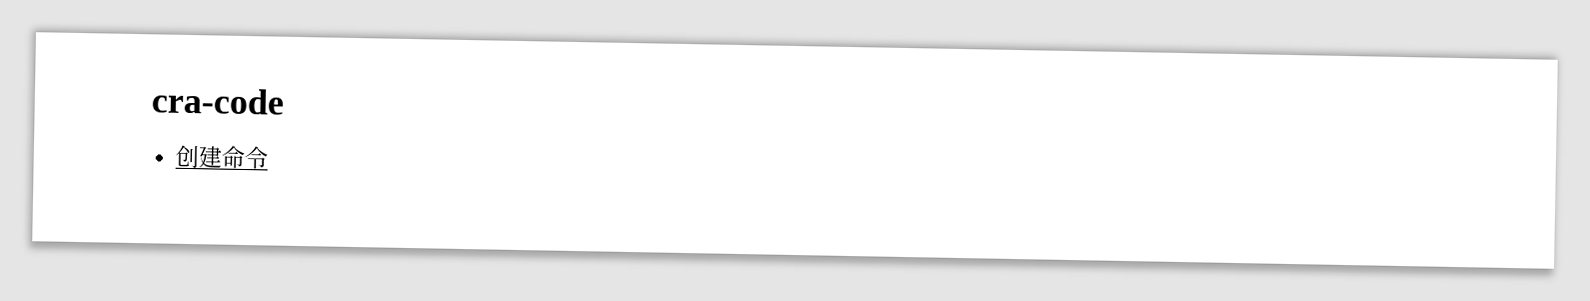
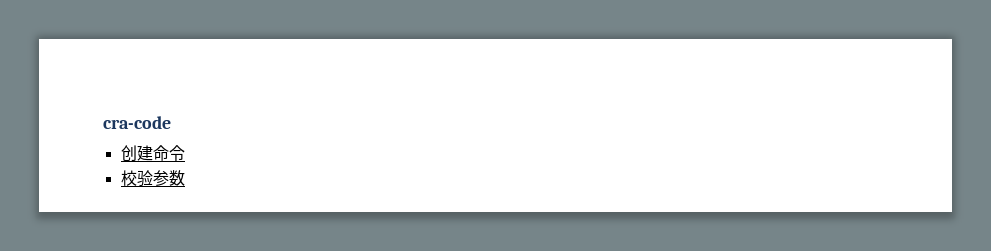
(269, 158) none -> [120,170,185,186] // 校验参数

